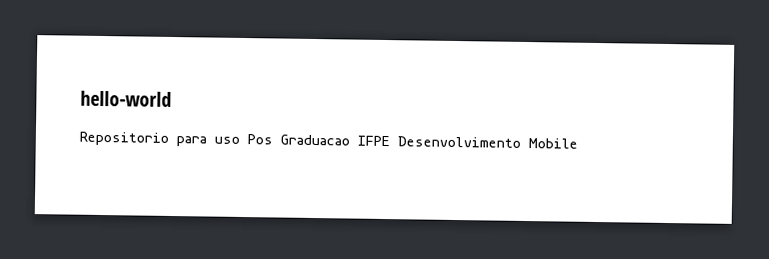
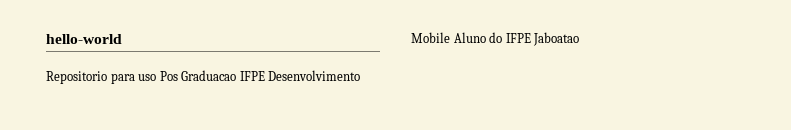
(578, 143) none -> [453,32,580,46] Aluno do IFPE Jaboatao

